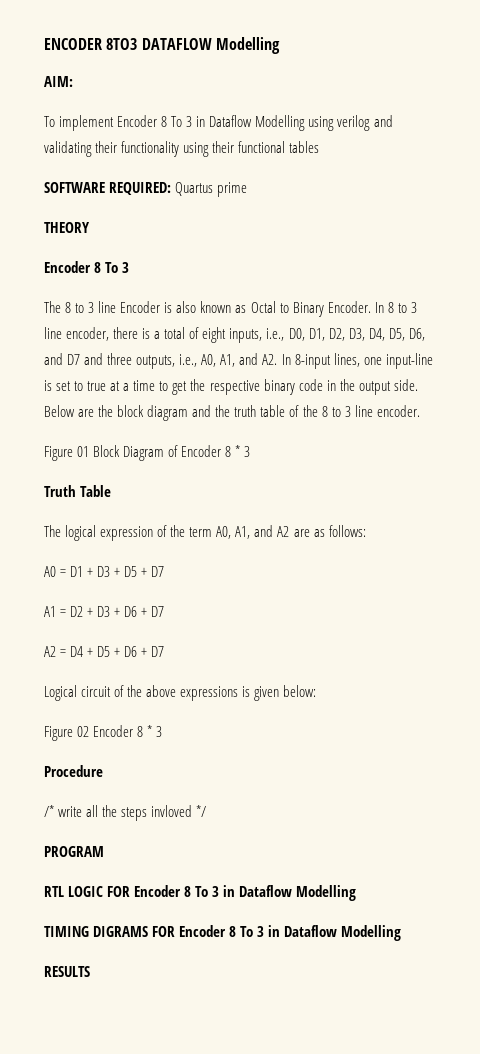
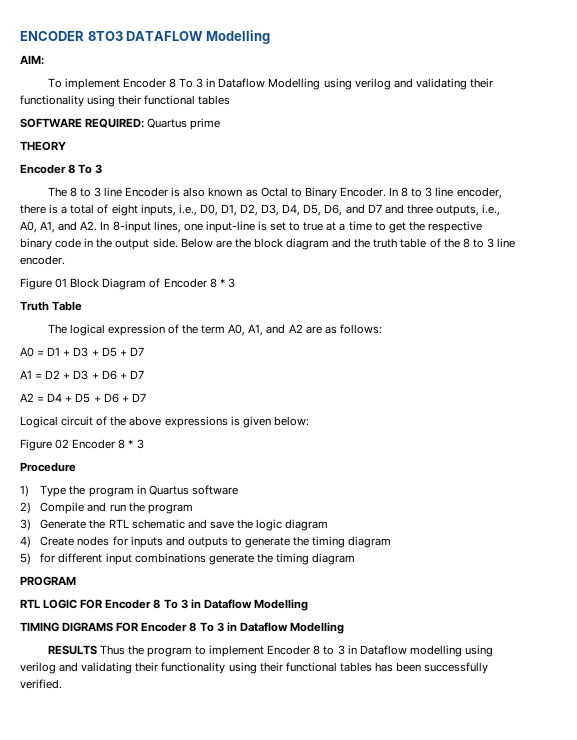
[44,805,207,821] /* write all the steps invloved */ -> [20,485,238,497] [20,502,193,514] [20,519,329,531] [20,536,392,548] [20,553,356,565] 1) Type the program in Quartus software // 2) Compile and run the program // 3) Generate the RTL schematic and save the logic diagram // 4) Create nodes for inputs and outputs to generate the timing diagram // 5) for different input combinations generate the timing diagram
(90, 971) none -> [99,645,493,657] [20,662,489,674] [20,679,62,689] Thus the program to implement Encoder 8 to 3 in Dataflow modelling using verilog and validating their functionality using their functional tables has been successfully verified.

